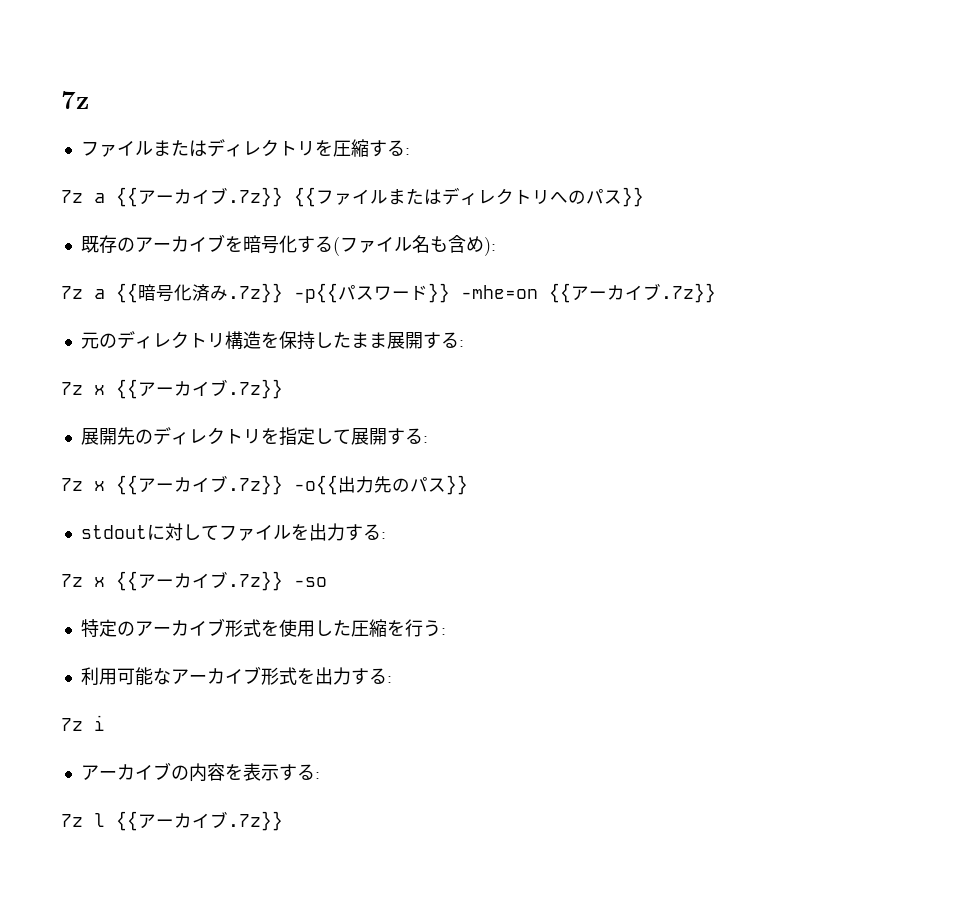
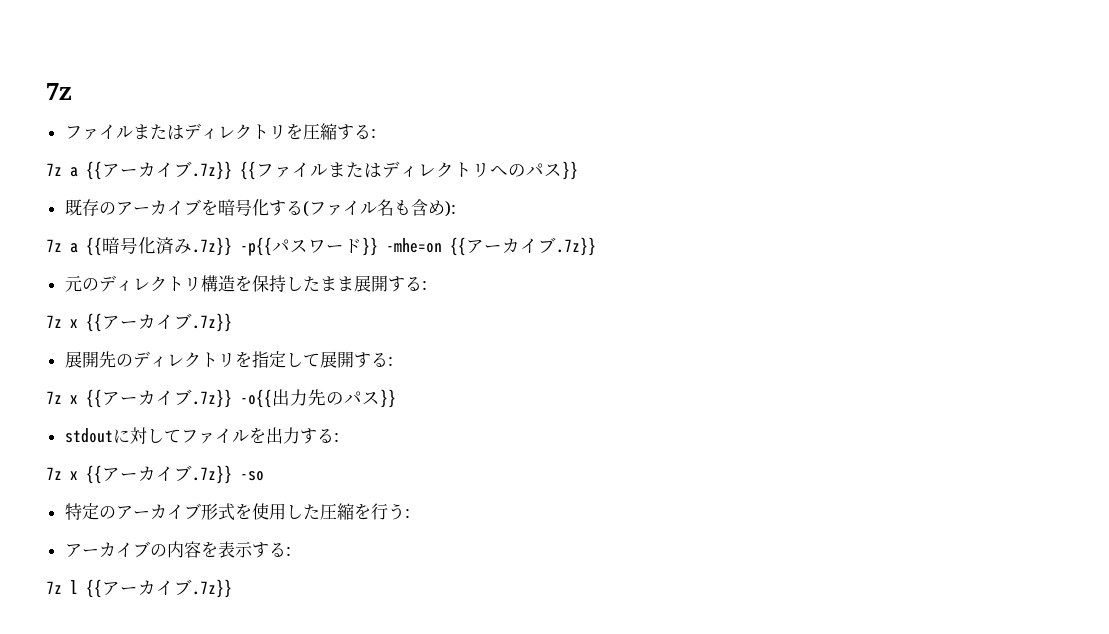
[80,666,392,686] [61,715,105,731] // 利用可能なアーカイブ形式を出力する: // 7z i -> (410, 513) none

